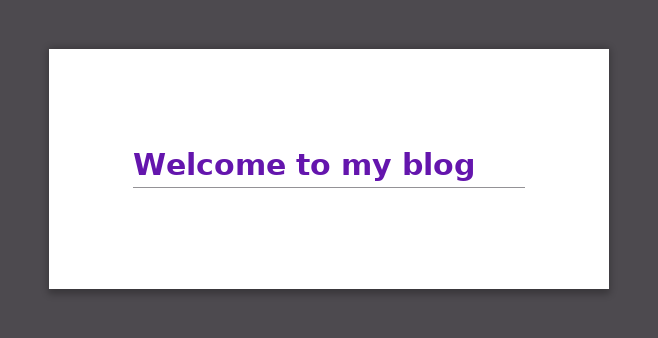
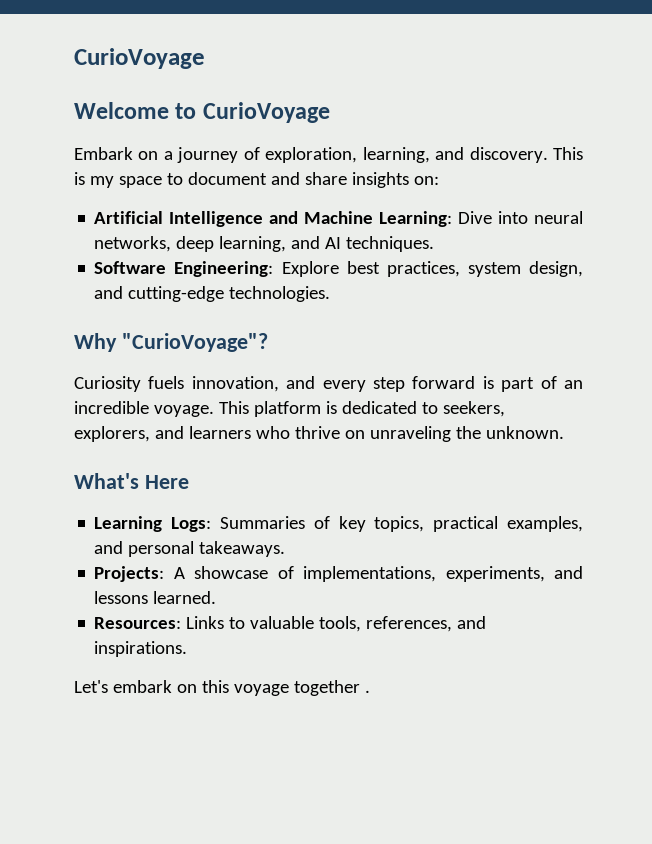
(133, 163) none -> [74,48,205,69] CurioVoyage //
[340,152,475,181] my blog -> [202,102,330,123] [74,147,583,163] [74,172,439,188] [94,211,583,227] [94,236,435,252] [94,261,583,277] [94,286,331,302] [74,333,268,352] [74,376,583,392] [74,401,505,417] [74,426,564,442] [74,473,189,489] [94,516,583,532] [94,541,286,557] [94,566,583,582] [94,591,217,604] [94,616,487,632] [94,641,188,657] [74,680,370,696] CurioVoyage // Embark on a journey of exploration, learning, and discovery. This is my space to document and share insights on: // Artificial Intelligence and Machine Learning: Dive into neural networks, deep learning, and AI techniques. // Software Engineering: Explore best practices, system design, and cutting-edge technologies. // Why "CurioVoyage"? // Curiosity fuels innovation, and every step forward is part of an incredible voyage. This platform is dedicated to seekers, explorers, and learners who thrive on unraveling the unknown. // What's Here // Learning Logs: Summaries of key topics, practical examples, and personal takeaways. // Projects: A showcase of implementations, experiments, and lessons learned. // Resources: Links to valuable tools, references, and inspirations. // Let's embark on this voyage together .

